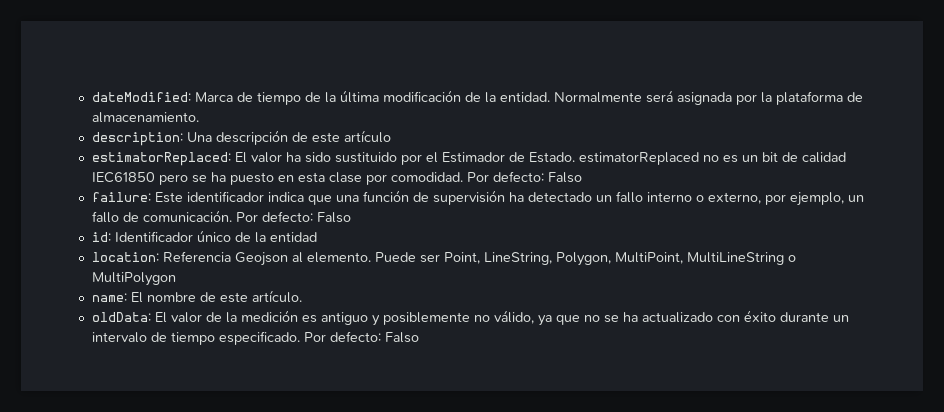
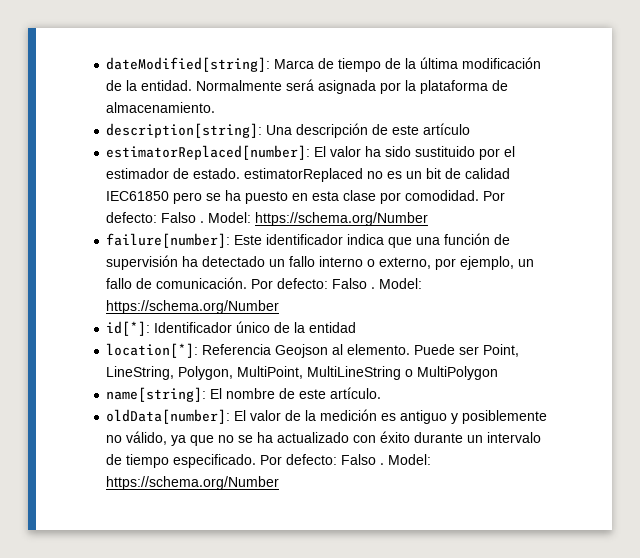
[91,92,191,102] dateModified: -> [106,57,271,72] dateModified[string]:
[91,132,183,146] description: -> [106,123,263,138] description[string]:
[91,152,231,166] estimatorReplaced: -> [106,145,311,160] estimatorReplaced[number]:
[441,152,575,163] Estimador de Estado. -> [106,168,241,179] estimador de estado.
[91,192,151,202] // failure: -> [200,212,429,226] [106,233,231,248] . Model: https://schema.org/Number // failure[number]:
[91,232,111,242] // id: -> [371,278,423,289] [106,300,280,314] [106,321,151,336] . Model: https://schema.org/Number // id[*]:
[91,252,159,262] location: -> [106,343,199,358] location[*]:
[91,293,127,302] name: -> [106,387,207,402] name[string]:
[91,312,151,322] oldData: -> [106,409,231,424] oldData[number]:
(419, 337) none -> [380,454,432,465] [106,476,280,490] . Model: https://schema.org/Number

